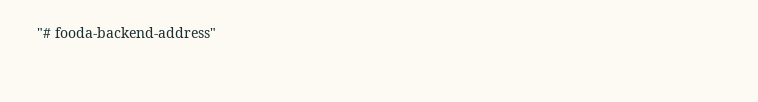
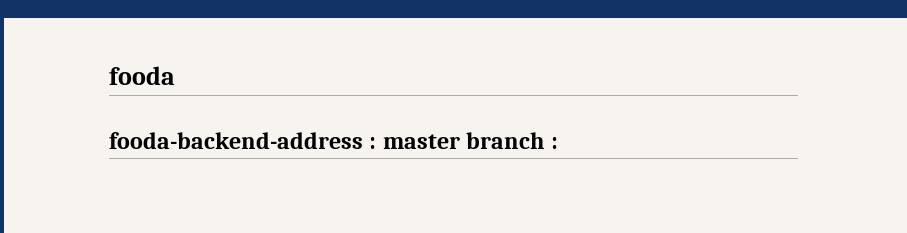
[37,27,216,38] "# fooda-backend-address" -> [109,66,175,85] [109,132,558,149] fooda // fooda-backend-address : master branch :

